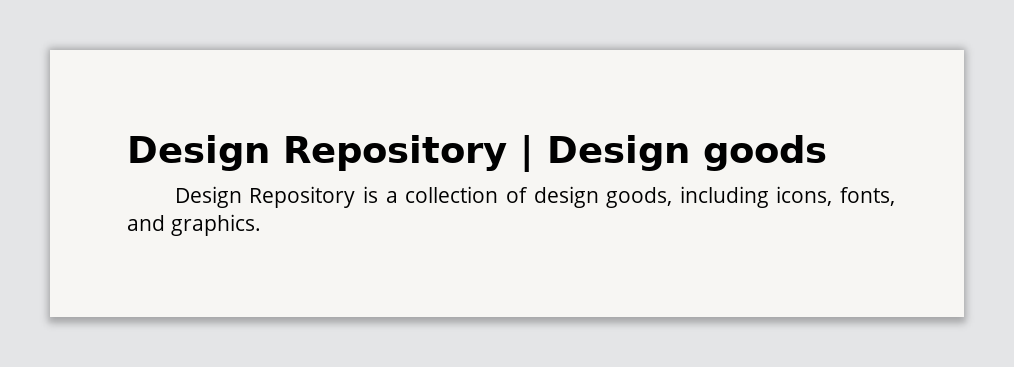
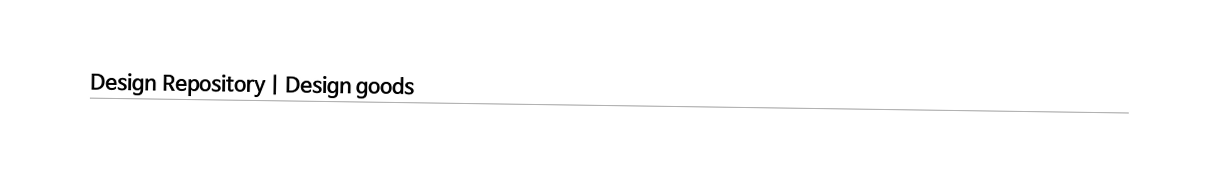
[174,186,895,208] [127,214,261,236] // Design Repository is a collection of design goods, including icons, fonts, and graphics. -> (416, 88) none

